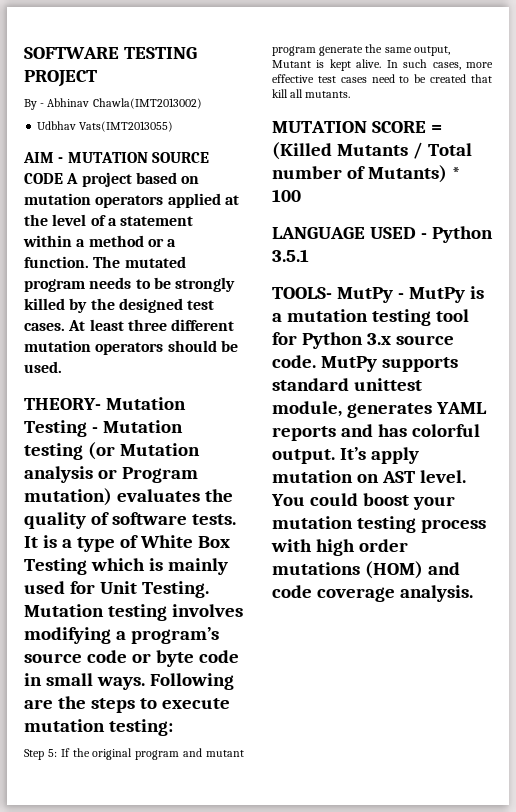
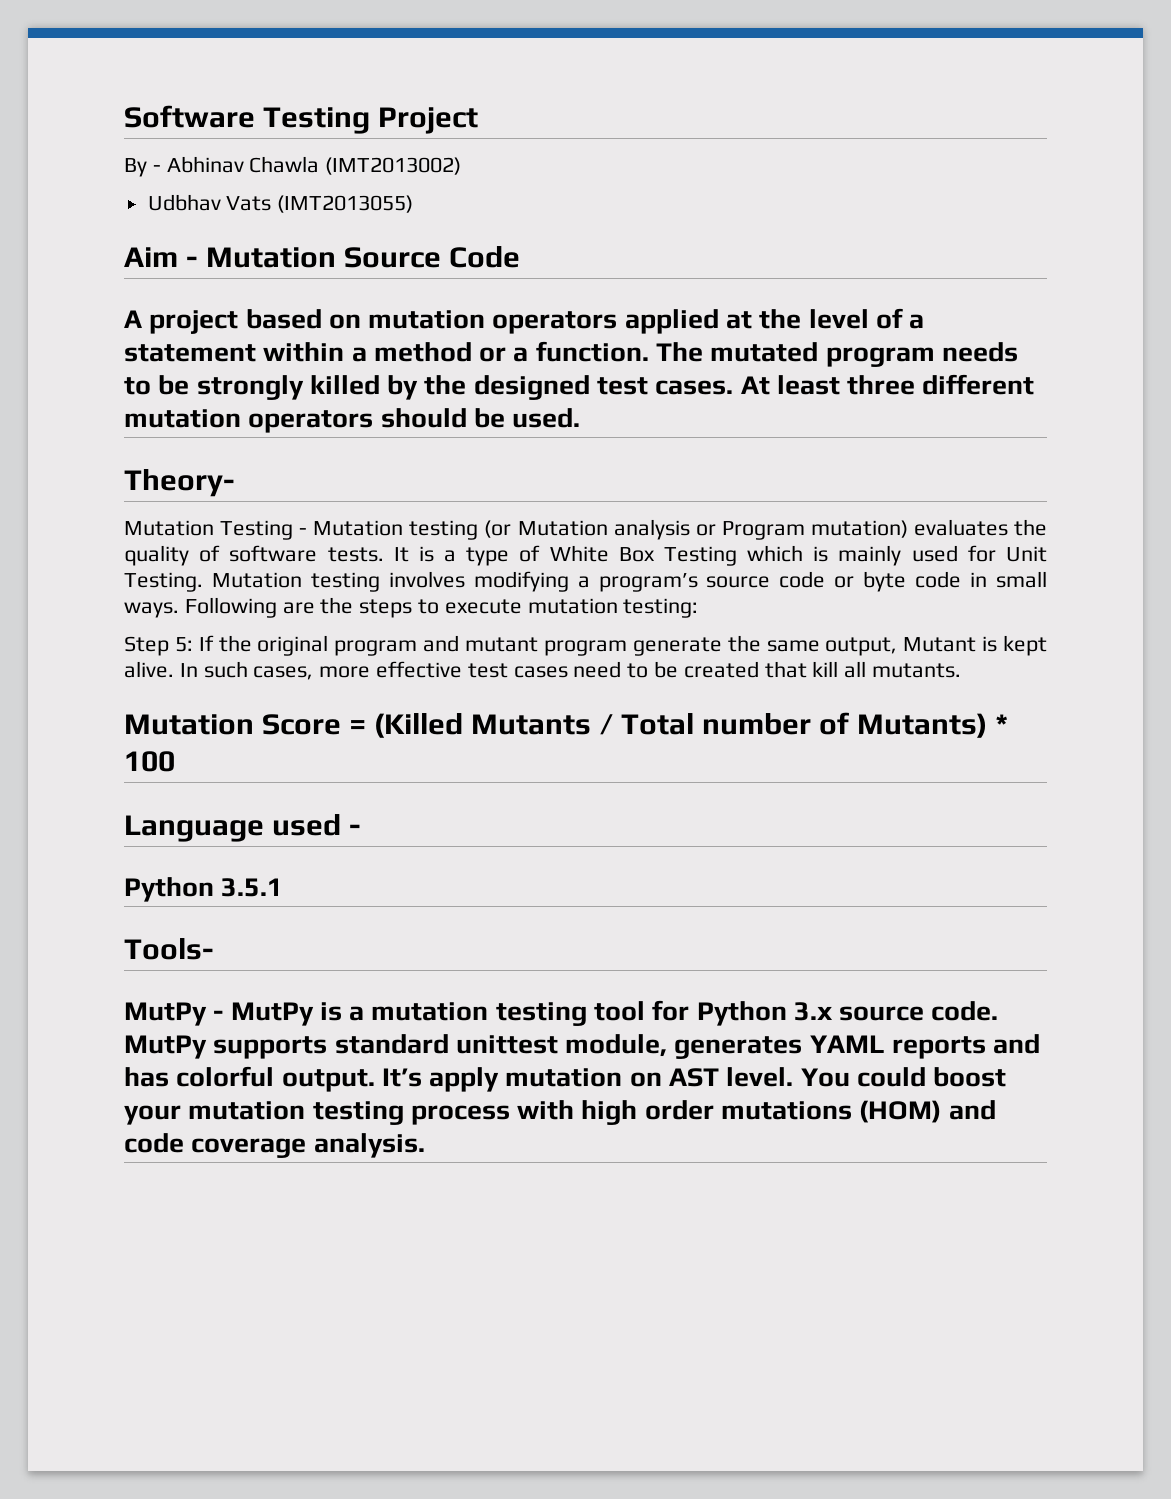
[24,47,197,59] [24,70,97,87] SOFTWARE TESTING PROJECT -> [124,105,479,134] Software Testing Project
[92,98,202,109] Chawla(IMT2013002) -> [249,156,462,175] Chawla (IMT2013002)
[79,121,174,132] [23,152,209,163] [24,173,63,184] Vats(IMT2013055) // AIM - MUTATION SOURCE CODE -> [226,195,414,213] [124,246,521,268] Vats (IMT2013055) // Aim - Mutation Source Code //
[24,398,101,410] THEORY- -> [124,469,235,497] Theory- //
[272,121,426,133] MUTATION SCORE -> [124,714,342,735] Mutation Score
[272,227,427,239] LANGUAGE USED - -> [124,814,362,842] Language used - //
[272,287,332,299] TOOLS- -> [124,938,214,960] Tools- //

